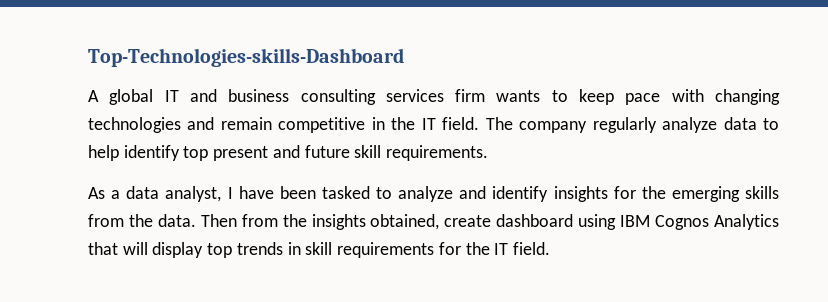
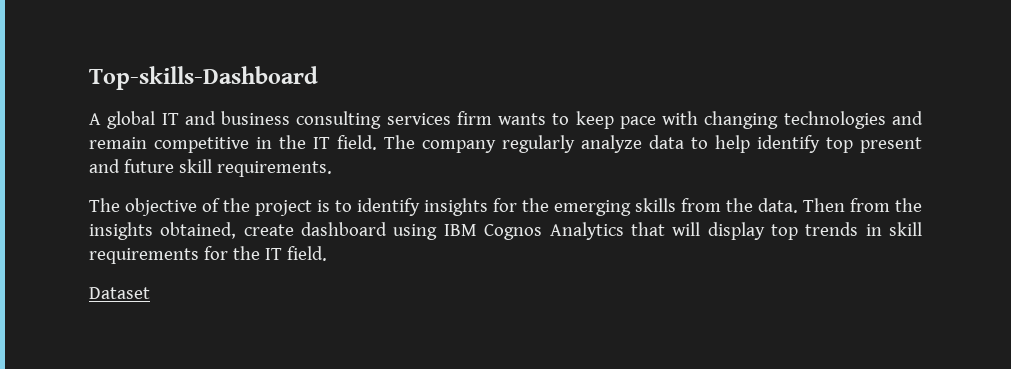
[88,48,404,67] Top-Technologies-skills-Dashboard -> [89,66,318,90] Top-skills-Dashboard
[88,186,487,202] As a data analyst, I have been tasked to analyze and -> [89,198,352,216] The objective of the project is to
(550, 248) none -> [89,287,150,299] // Dataset

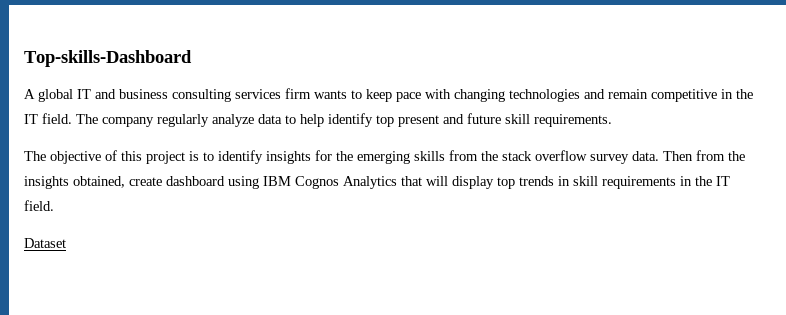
[223,198,250,212] the -> [121,151,142,161] this
(753, 205) none -> [502,150,629,164] stack overflow survey
[203,246,228,260] for -> [680,176,692,186] in

